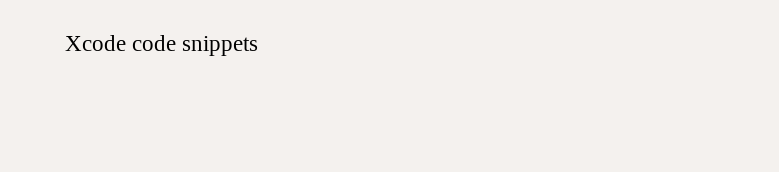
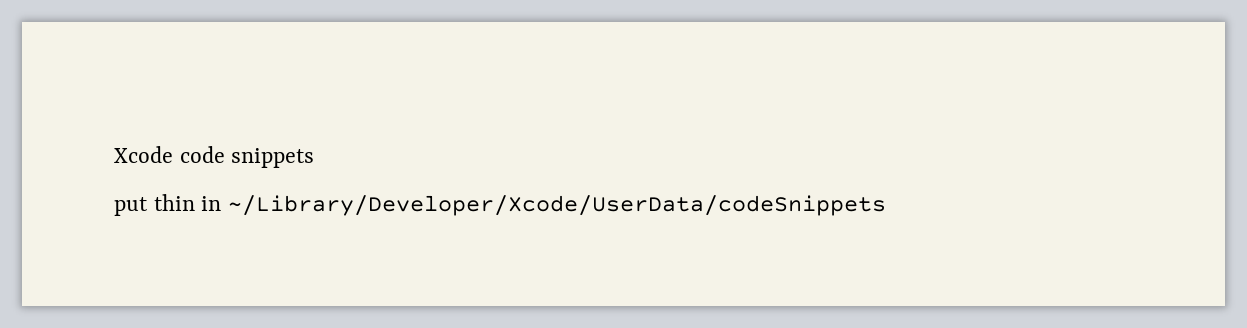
(259, 46) none -> [114,194,886,216] // put thin in ~/Library/Developer/Xcode/UserData/codeSnippets

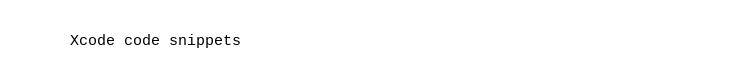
[114,194,886,216] // put thin in ~/Library/Developer/Xcode/UserData/codeSnippets -> (241, 41) none

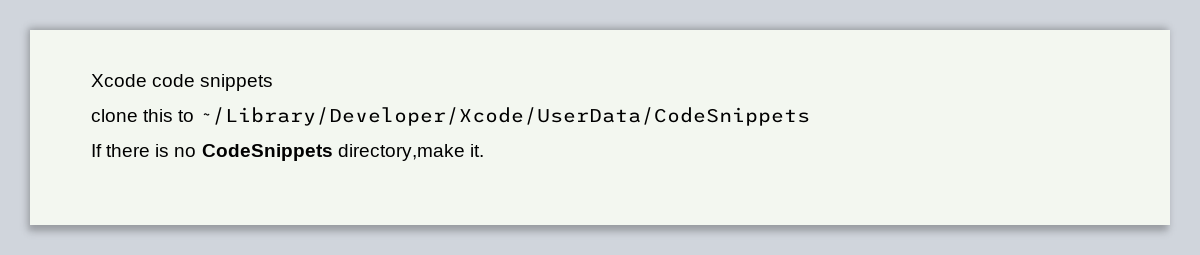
(241, 41) none -> [91,107,811,126] [91,144,484,161] // clone this to ~/Library/Developer/Xcode/UserData/CodeSnippets // If there is no CodeSnippets directory,make it.

